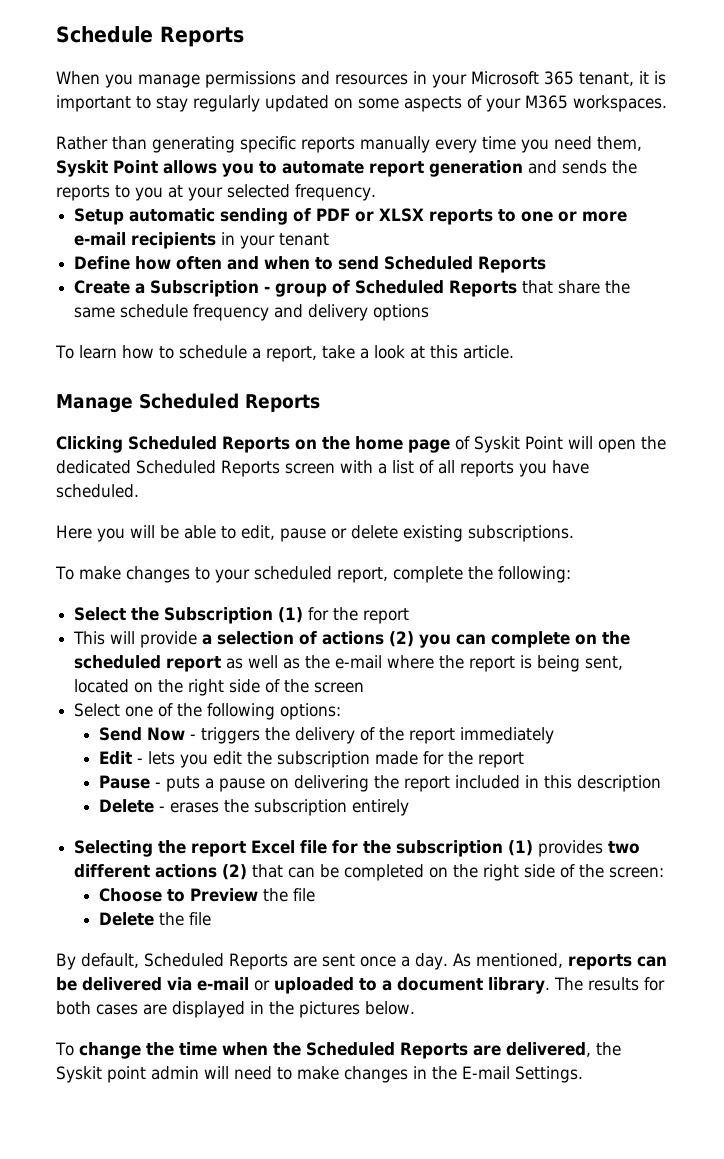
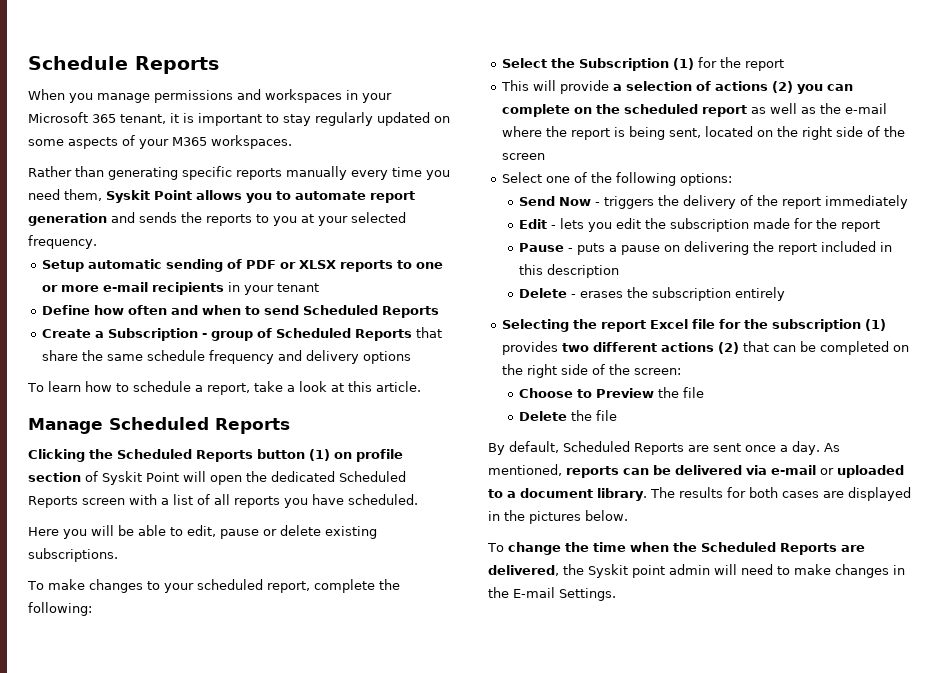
[335,74,408,85] resources -> [265,89,342,103] workspaces
[128,436,450,453] Scheduled Reports on the home page -> [89,449,403,462] [28,472,81,482] the Scheduled Reports button (1) on profile section

